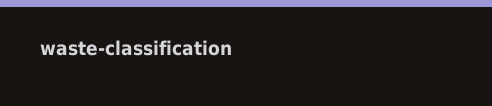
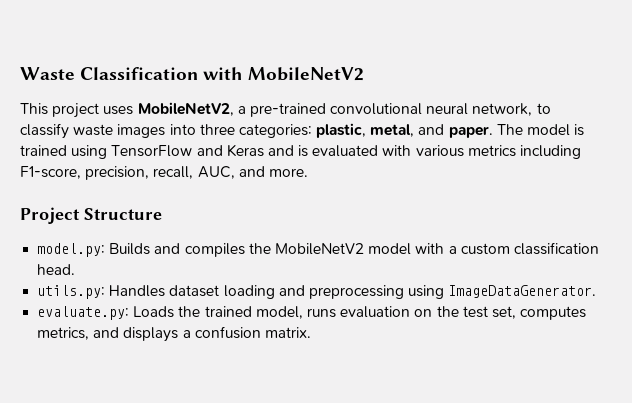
[40,40,232,56] waste-classification -> [20,67,365,81] [20,102,551,118] [20,123,585,139] [20,144,582,159] [20,166,308,180] [20,207,162,224] [37,242,599,257] [37,264,76,275] [37,285,597,299] [37,306,587,320] [37,326,311,342] Waste Classification with MobileNetV2 // This project uses MobileNetV2, a pre-trained convolutional neural network, to classify waste images into three categories: plastic, metal, and paper. The model is trained using TensorFlow and Keras and is evaluated with various metrics including F1-score, precision, recall, AUC, and more. // Project Structure // model.py: Builds and compiles the MobileNetV2 model with a custom classification head. // utils.py: Handles dataset loading and preprocessing using ImageDataGenerator. // evaluate.py: Loads the trained model, runs evaluation on the test set, computes metrics, and displays a confusion matrix.

